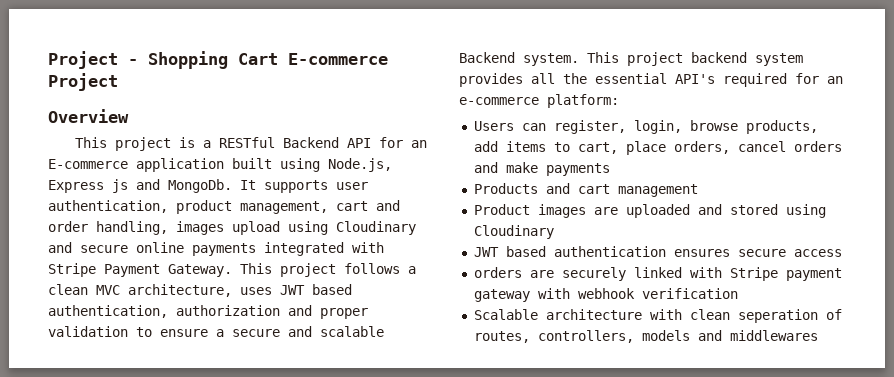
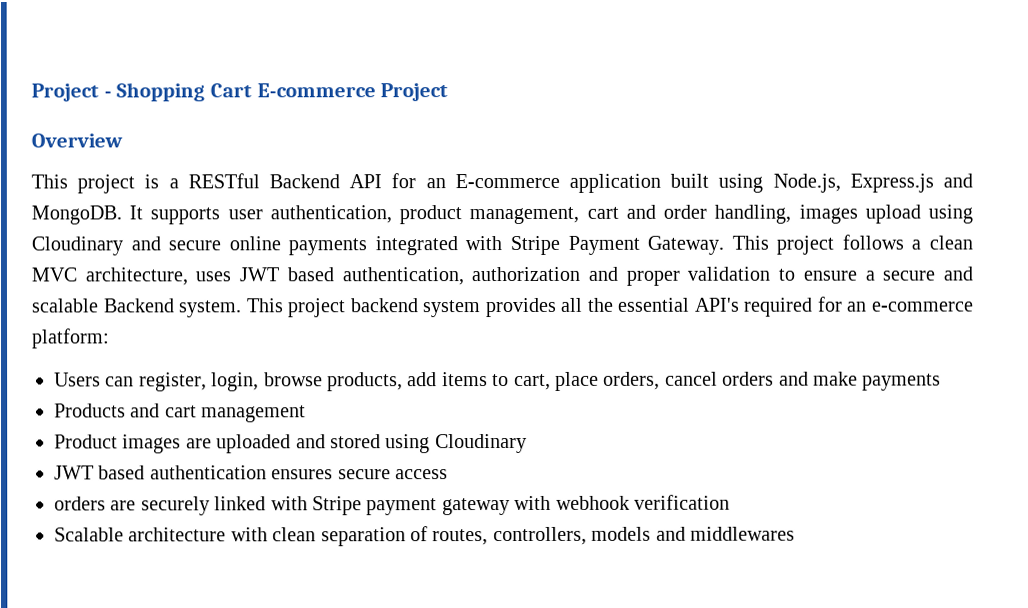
[48,179,232,193] Express js and MongoDb. -> [849,173,974,193] [31,205,122,225] Express.js and MongoDB.
[737,309,818,323] seperation -> [320,527,406,547] separation

